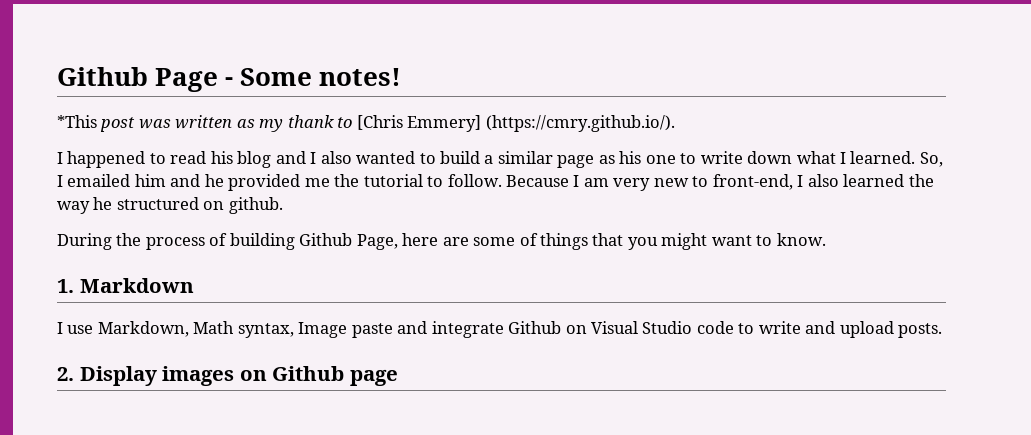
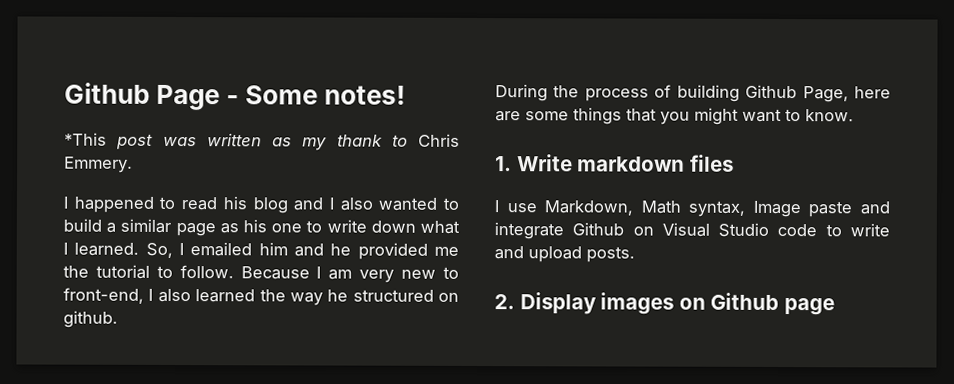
[356,115,675,132] [Chris Emmery] (https://cmry.github.io/). -> [418,133,460,147] [64,156,133,173] Chris Emmery.
[519,233,538,246] of -> (569, 116) none
[79,278,194,293] Markdown -> [516,154,734,172] Write markdown files

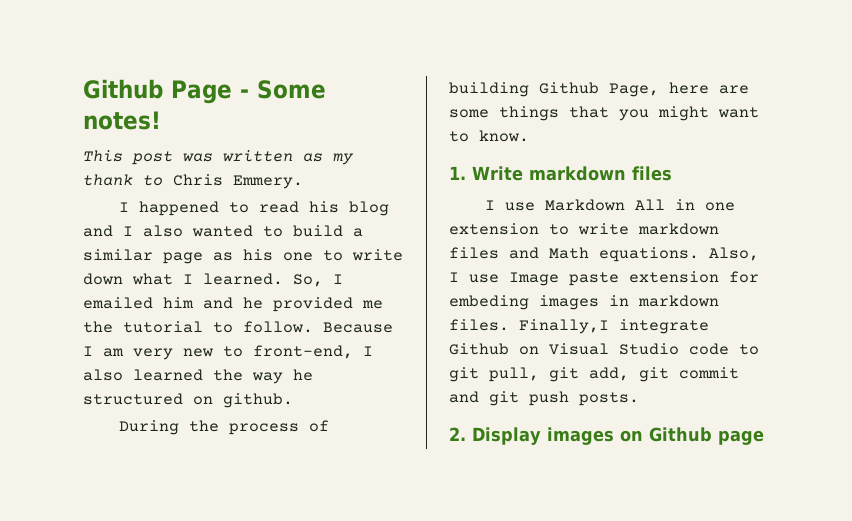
[64,132,107,146] *This -> [83,150,123,162] This
[544,200,890,218] Markdown, Math syntax, Image paste and -> [545,199,736,211] [449,223,719,235] [449,247,759,262] [449,271,759,286] [449,295,719,310] [449,319,609,334] Markdown All in one extension to write markdown files and Math equations. Also, I use Image paste extension for embeding images in markdown files. Finally,I
[850,223,890,237] [494,246,582,263] write and upload -> [449,367,739,382] [449,391,569,406] git pull, git add, git commit and git push

